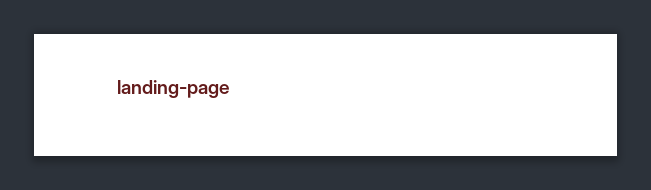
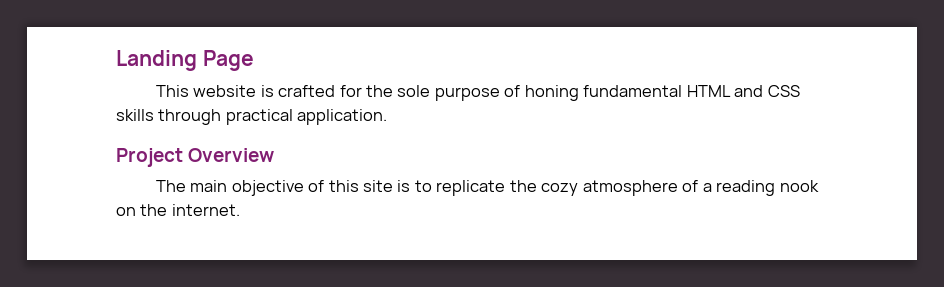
[117,80,230,98] landing-page -> [116,50,254,71] [155,85,800,101] [116,109,388,125] [116,148,275,167] [155,180,819,196] [116,204,240,216] Landing Page // This website is crafted for the sole purpose of honing fundamental HTML and CSS skills through practical application. // Project Overview // The main objective of this site is to replicate the cozy atmosphere of a reading nook on the internet.

